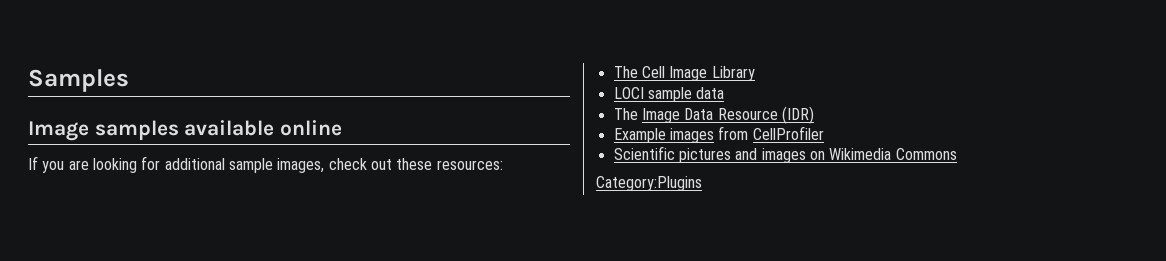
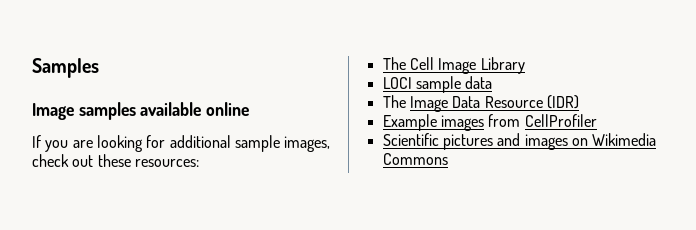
[596,176,702,191] // Category:Plugins -> (448, 159) none

